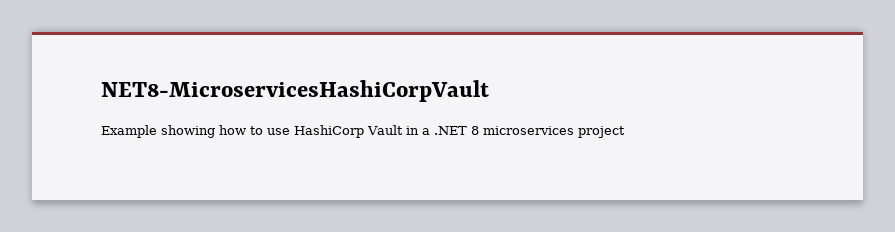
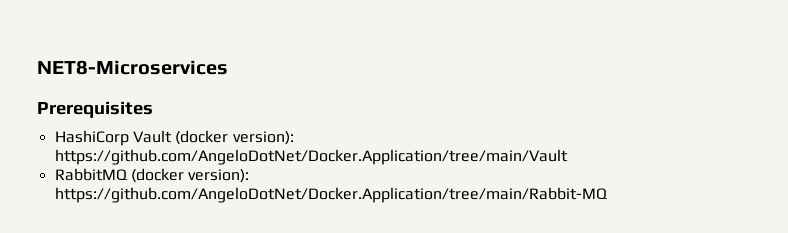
[101,80,489,102] [101,125,625,138] NET8-MicroservicesHashiCorpVault // Example showing how to use HashiCorp Vault in a .NET 8 microservices project -> [37,60,228,75] [37,101,153,118] [54,130,294,146] [54,149,568,165] [54,168,250,183] [54,187,607,203] NET8-Microservices // Prerequisites // HashiCorp Vault (docker version): https://github.com/AngeloDotNet/Docker.Application/tree/main/Vault // RabbitMQ (docker version): https://github.com/AngeloDotNet/Docker.Application/tree/main/Rabbit-MQ

